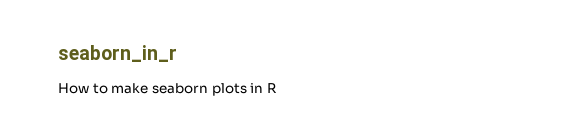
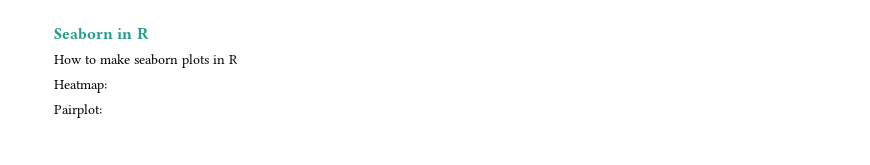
[58,45,177,62] seaborn_in_r -> [54,27,149,40] Seaborn in R
(277, 88) none -> [54,80,107,93] [54,104,102,118] // Heatmap: // Pairplot:

